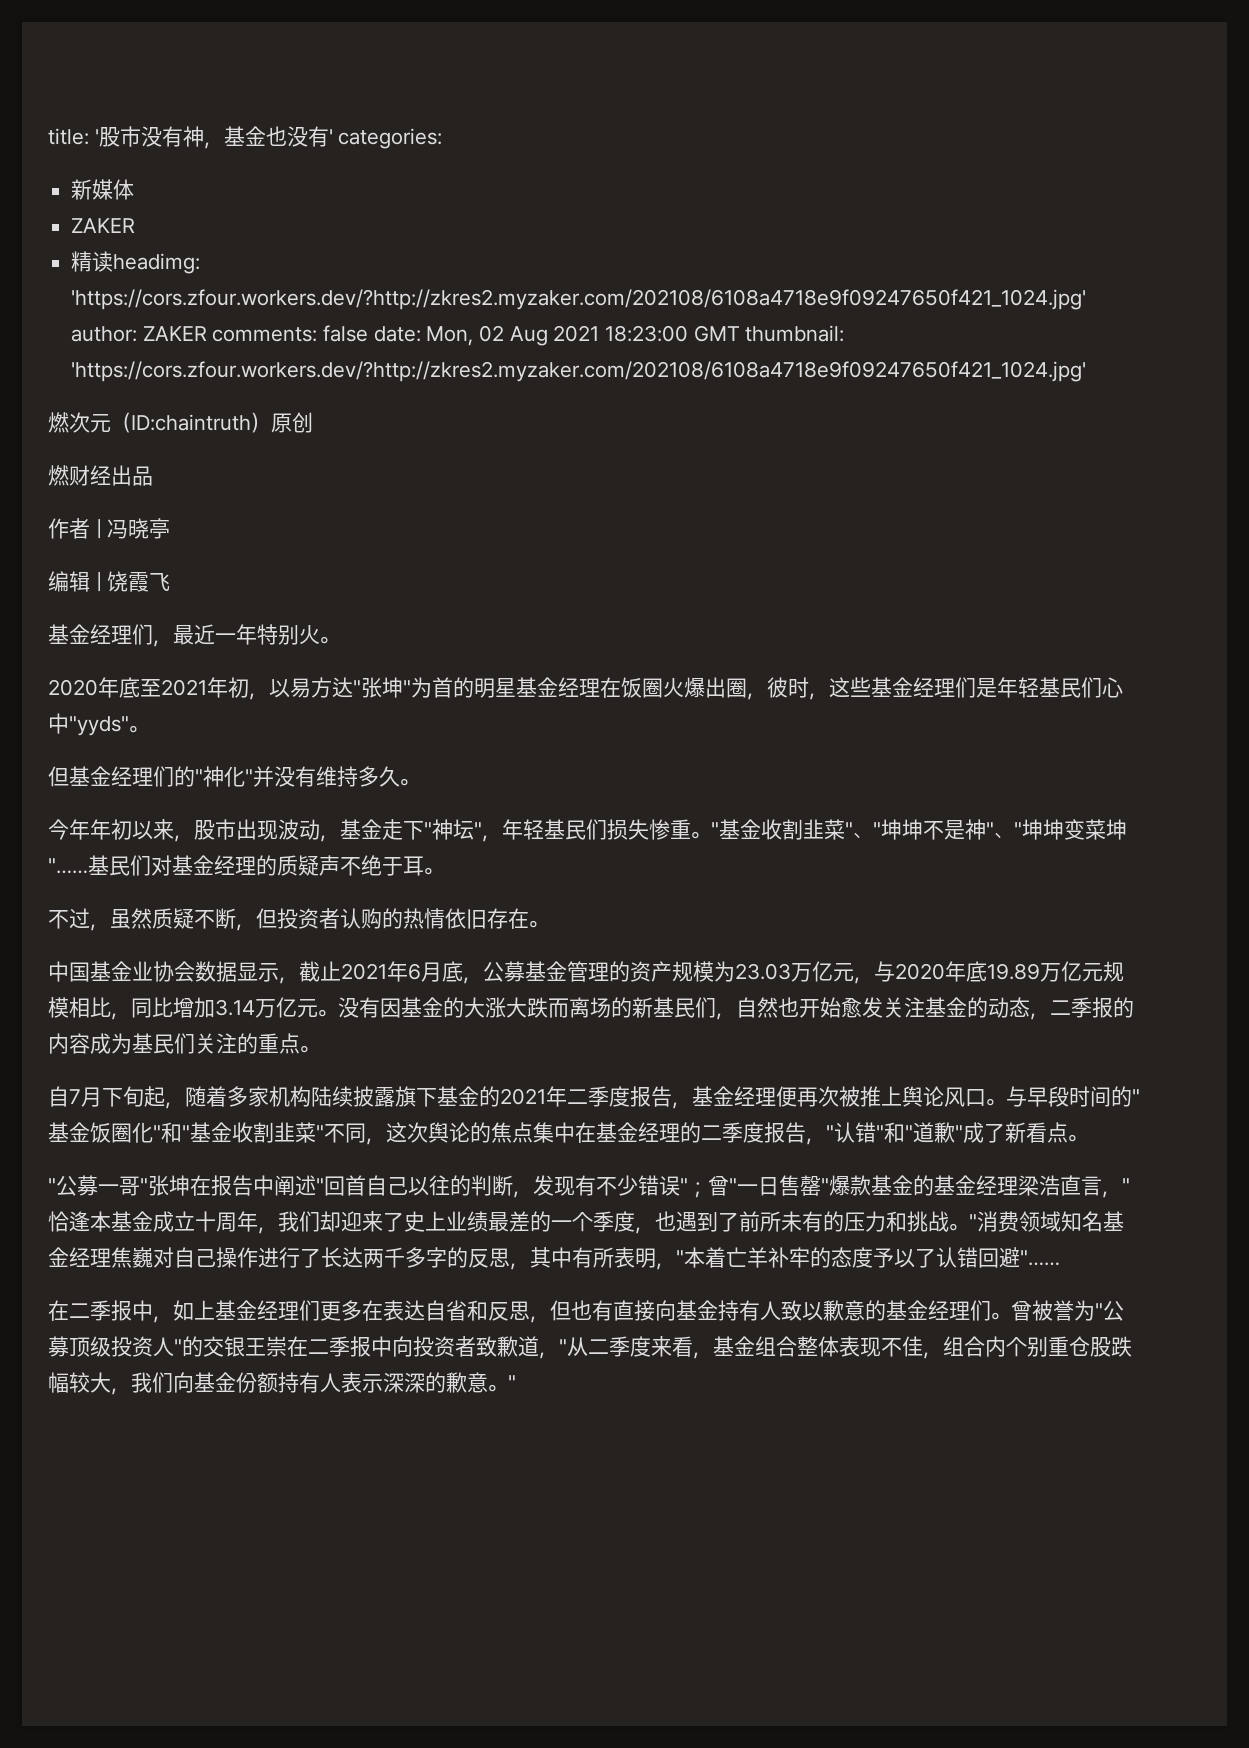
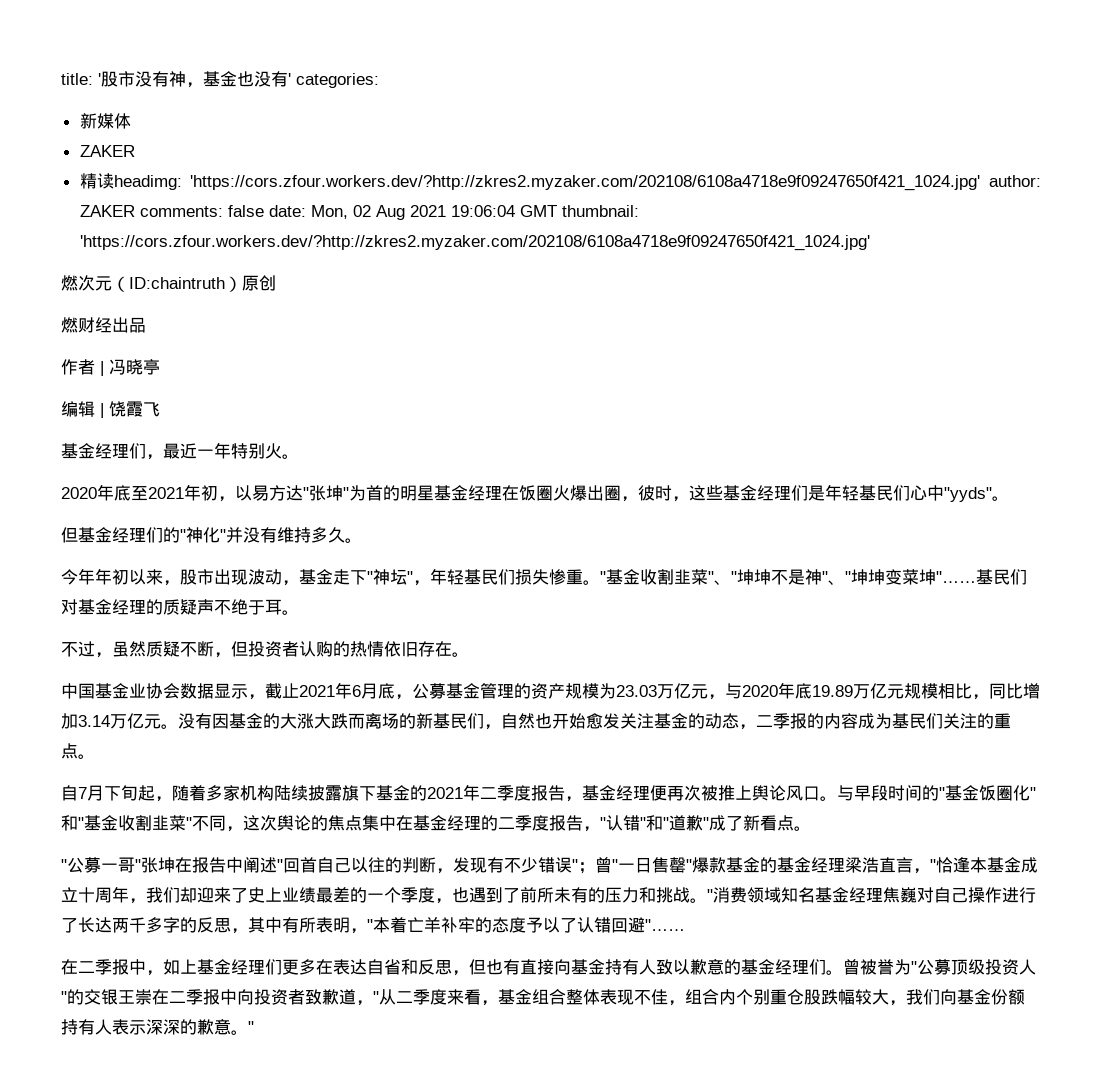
[605,325,689,342] 18:23:00 -> [450,205,515,217] 19:06:04

